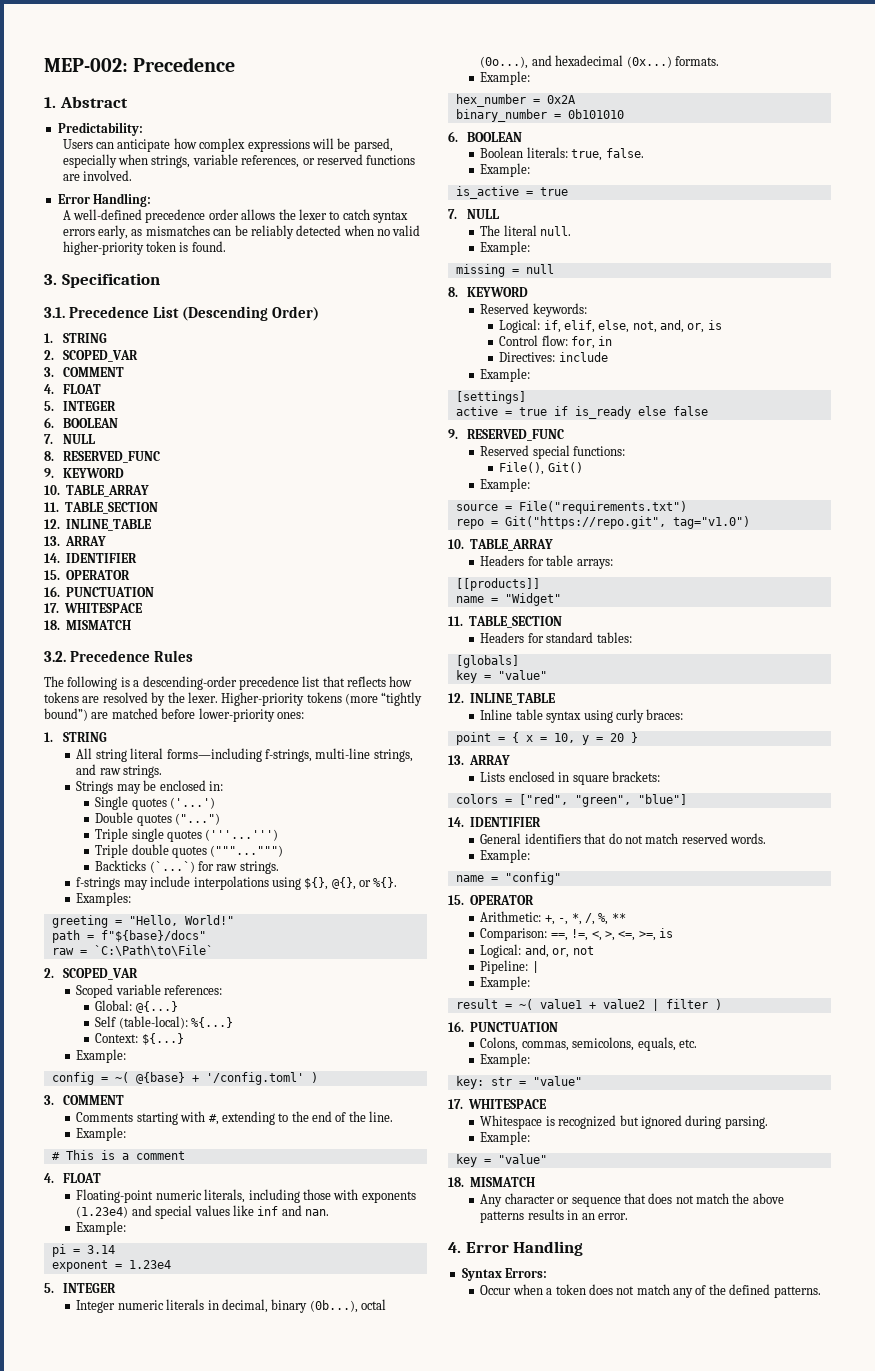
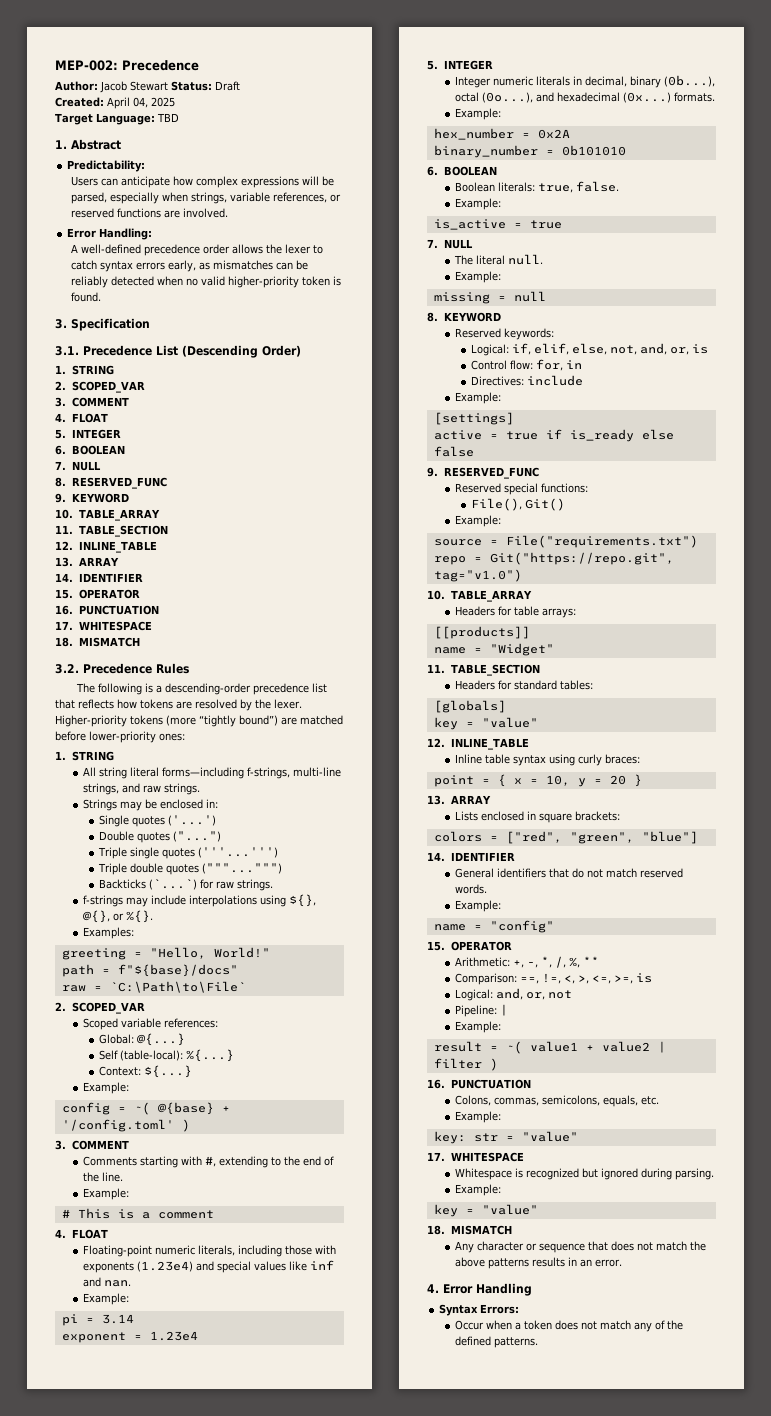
(236, 64) none -> [55,81,240,93] [55,97,175,109] [55,113,179,125] // Author: Jacob Stewart Status: Draft // Created: April 04, 2025 // Target Language: TBD

